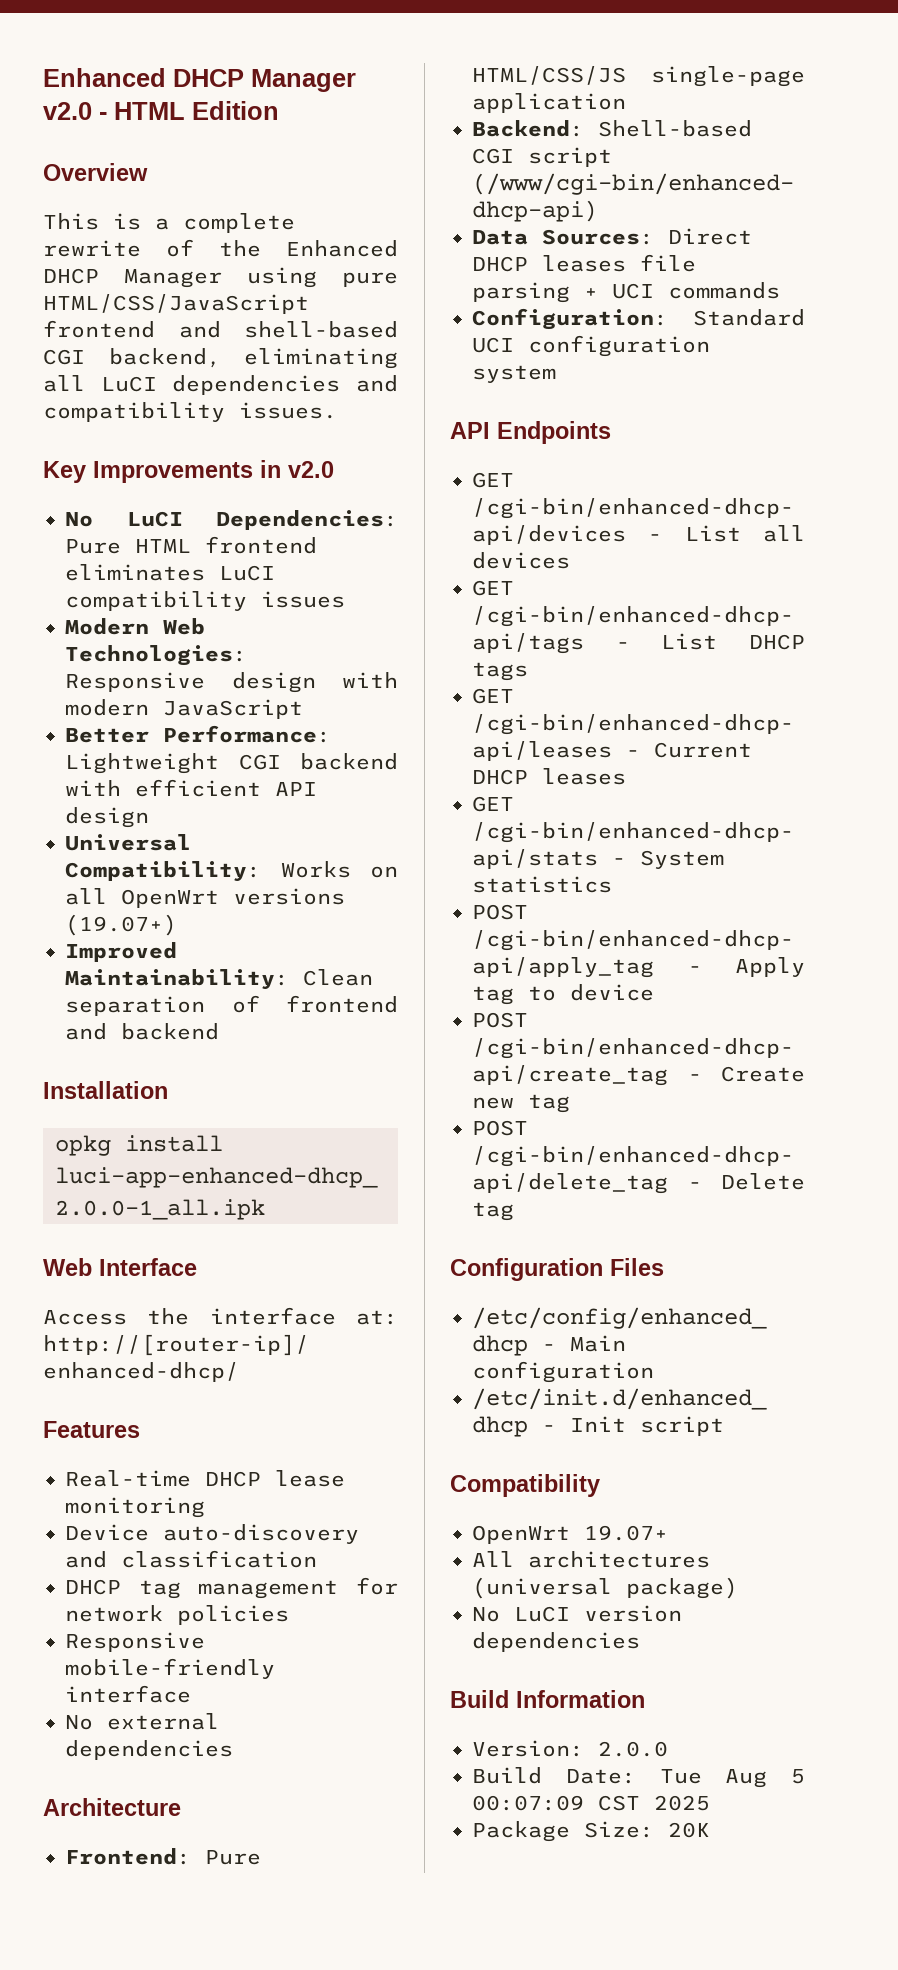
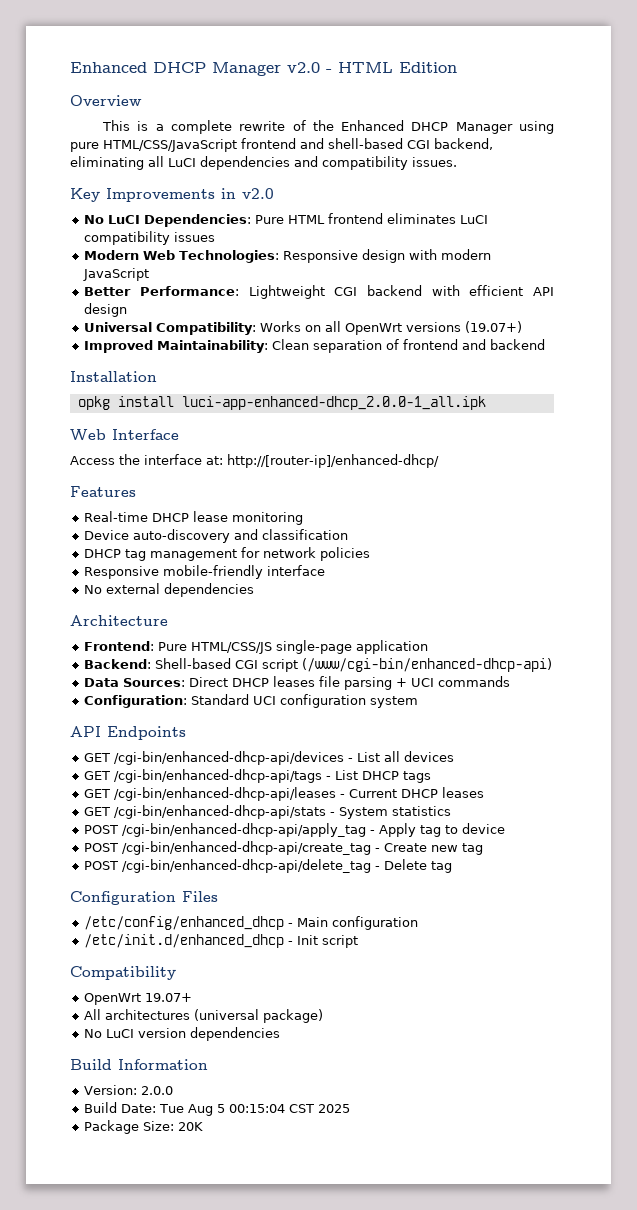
[472,1795,584,1811] 00:07:09 -> [229,1104,286,1113] 00:15:04

